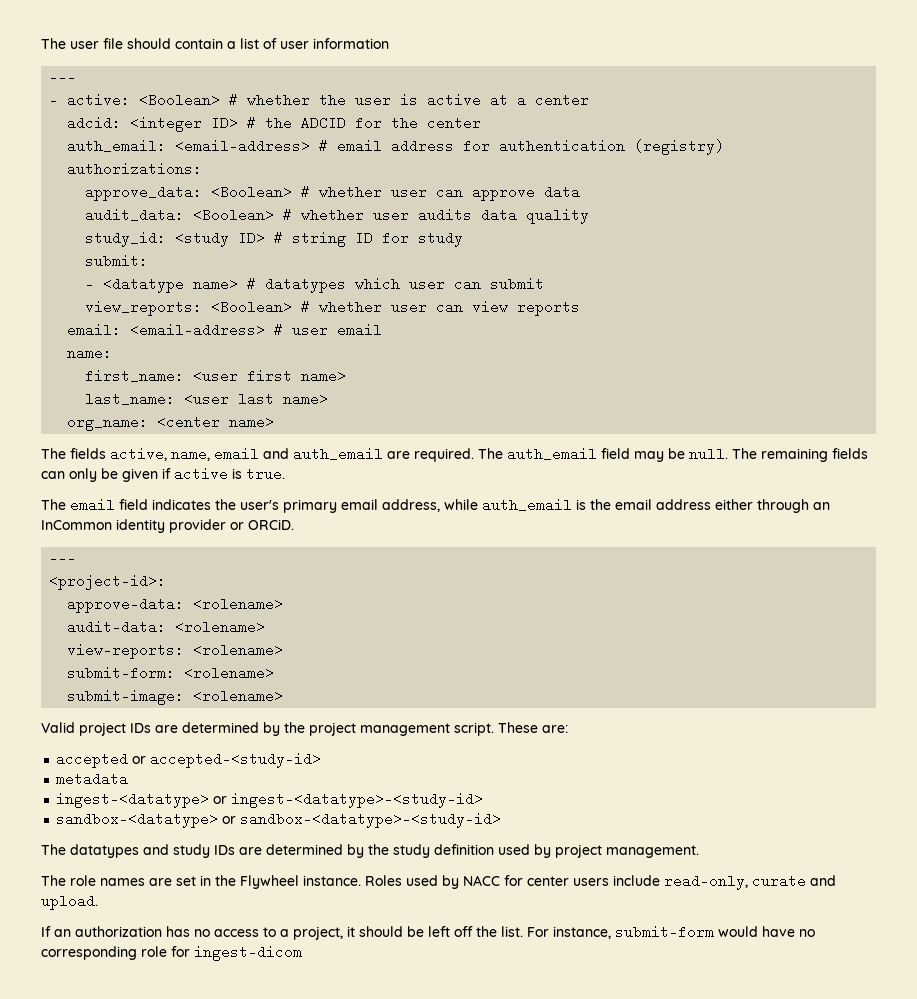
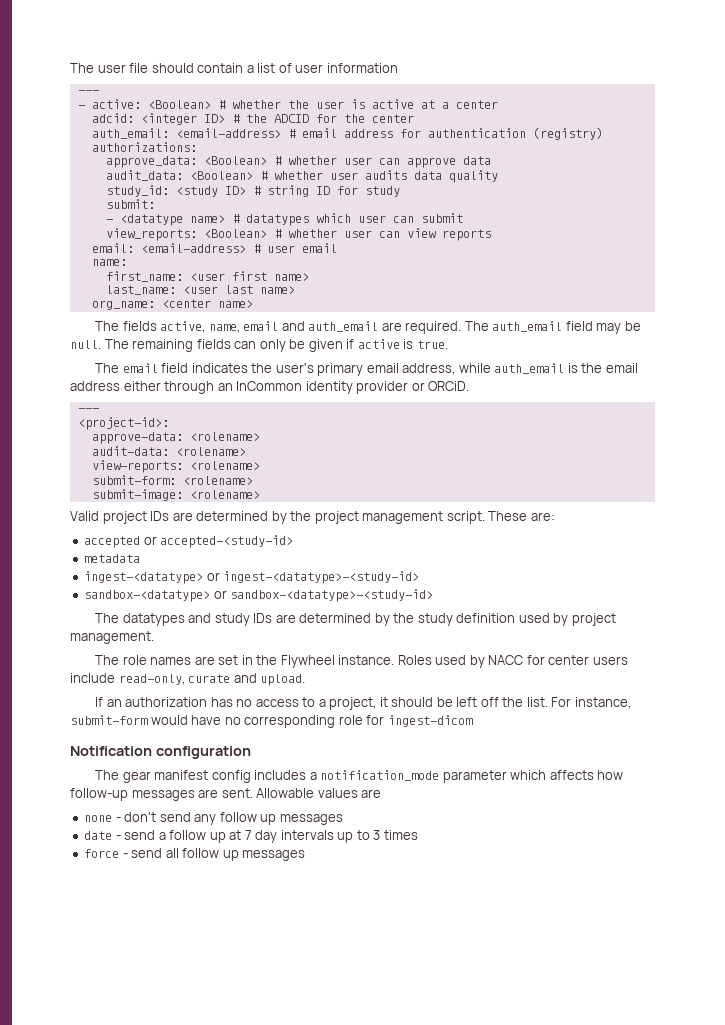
(302, 953) none -> [70,746,251,759] [95,770,624,783] [70,788,382,801] [84,812,343,825] [84,830,418,843] [84,848,306,861] // Notification configuration // The gear manifest config includes a notification_mode parameter which affects how follow-up messages are sent. Allowable values are // none - don't send any follow up messages // date - send a follow up at 7 day intervals up to 3 times // force - send all follow up messages

